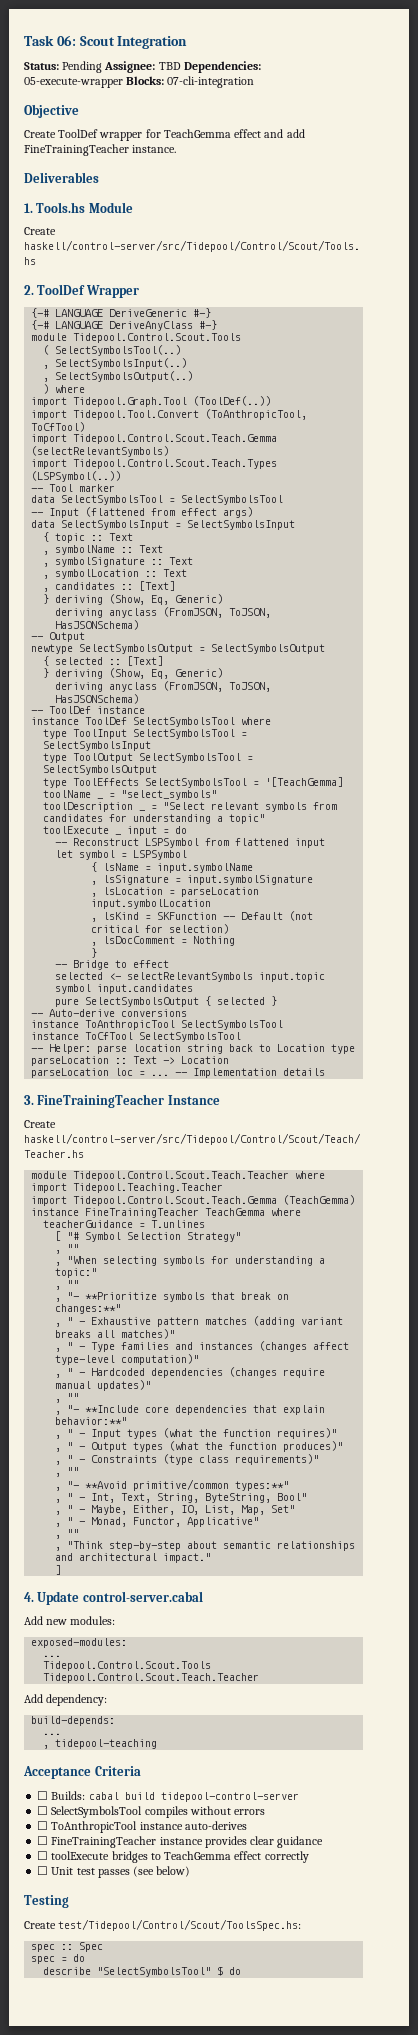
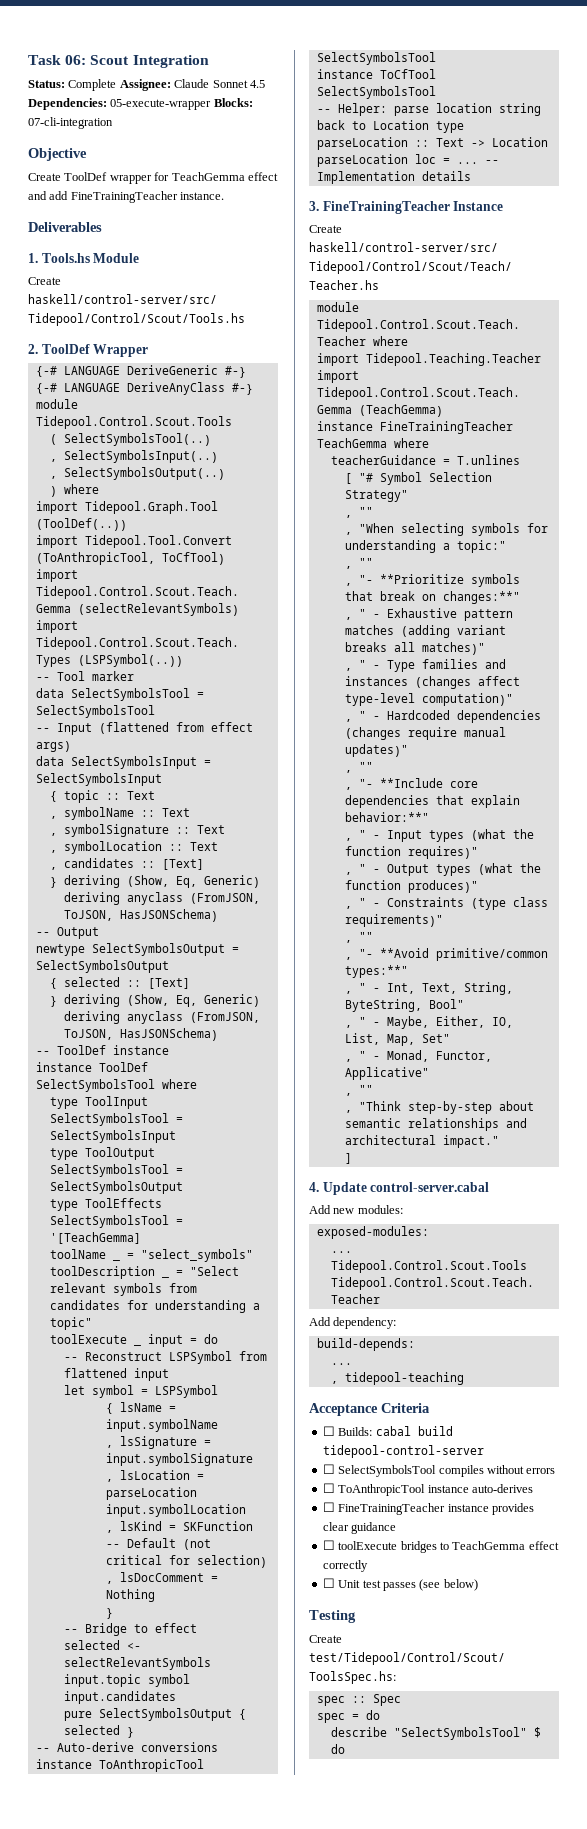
[62,61,181,73] Pending Assignee: TBD -> [68,79,265,91] Complete Assignee: Claude Sonnet 4.5

